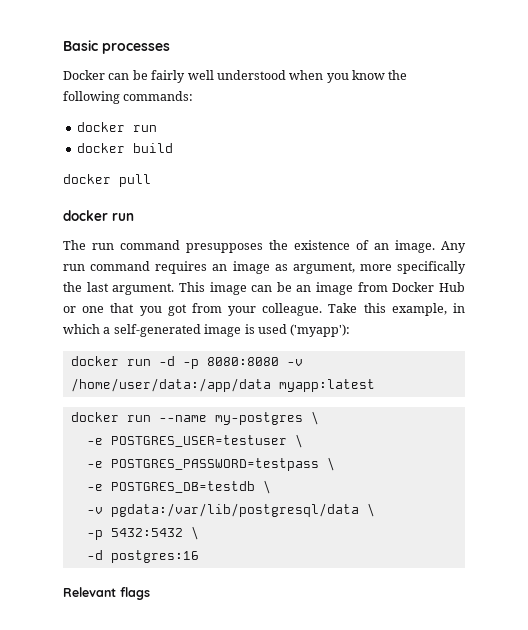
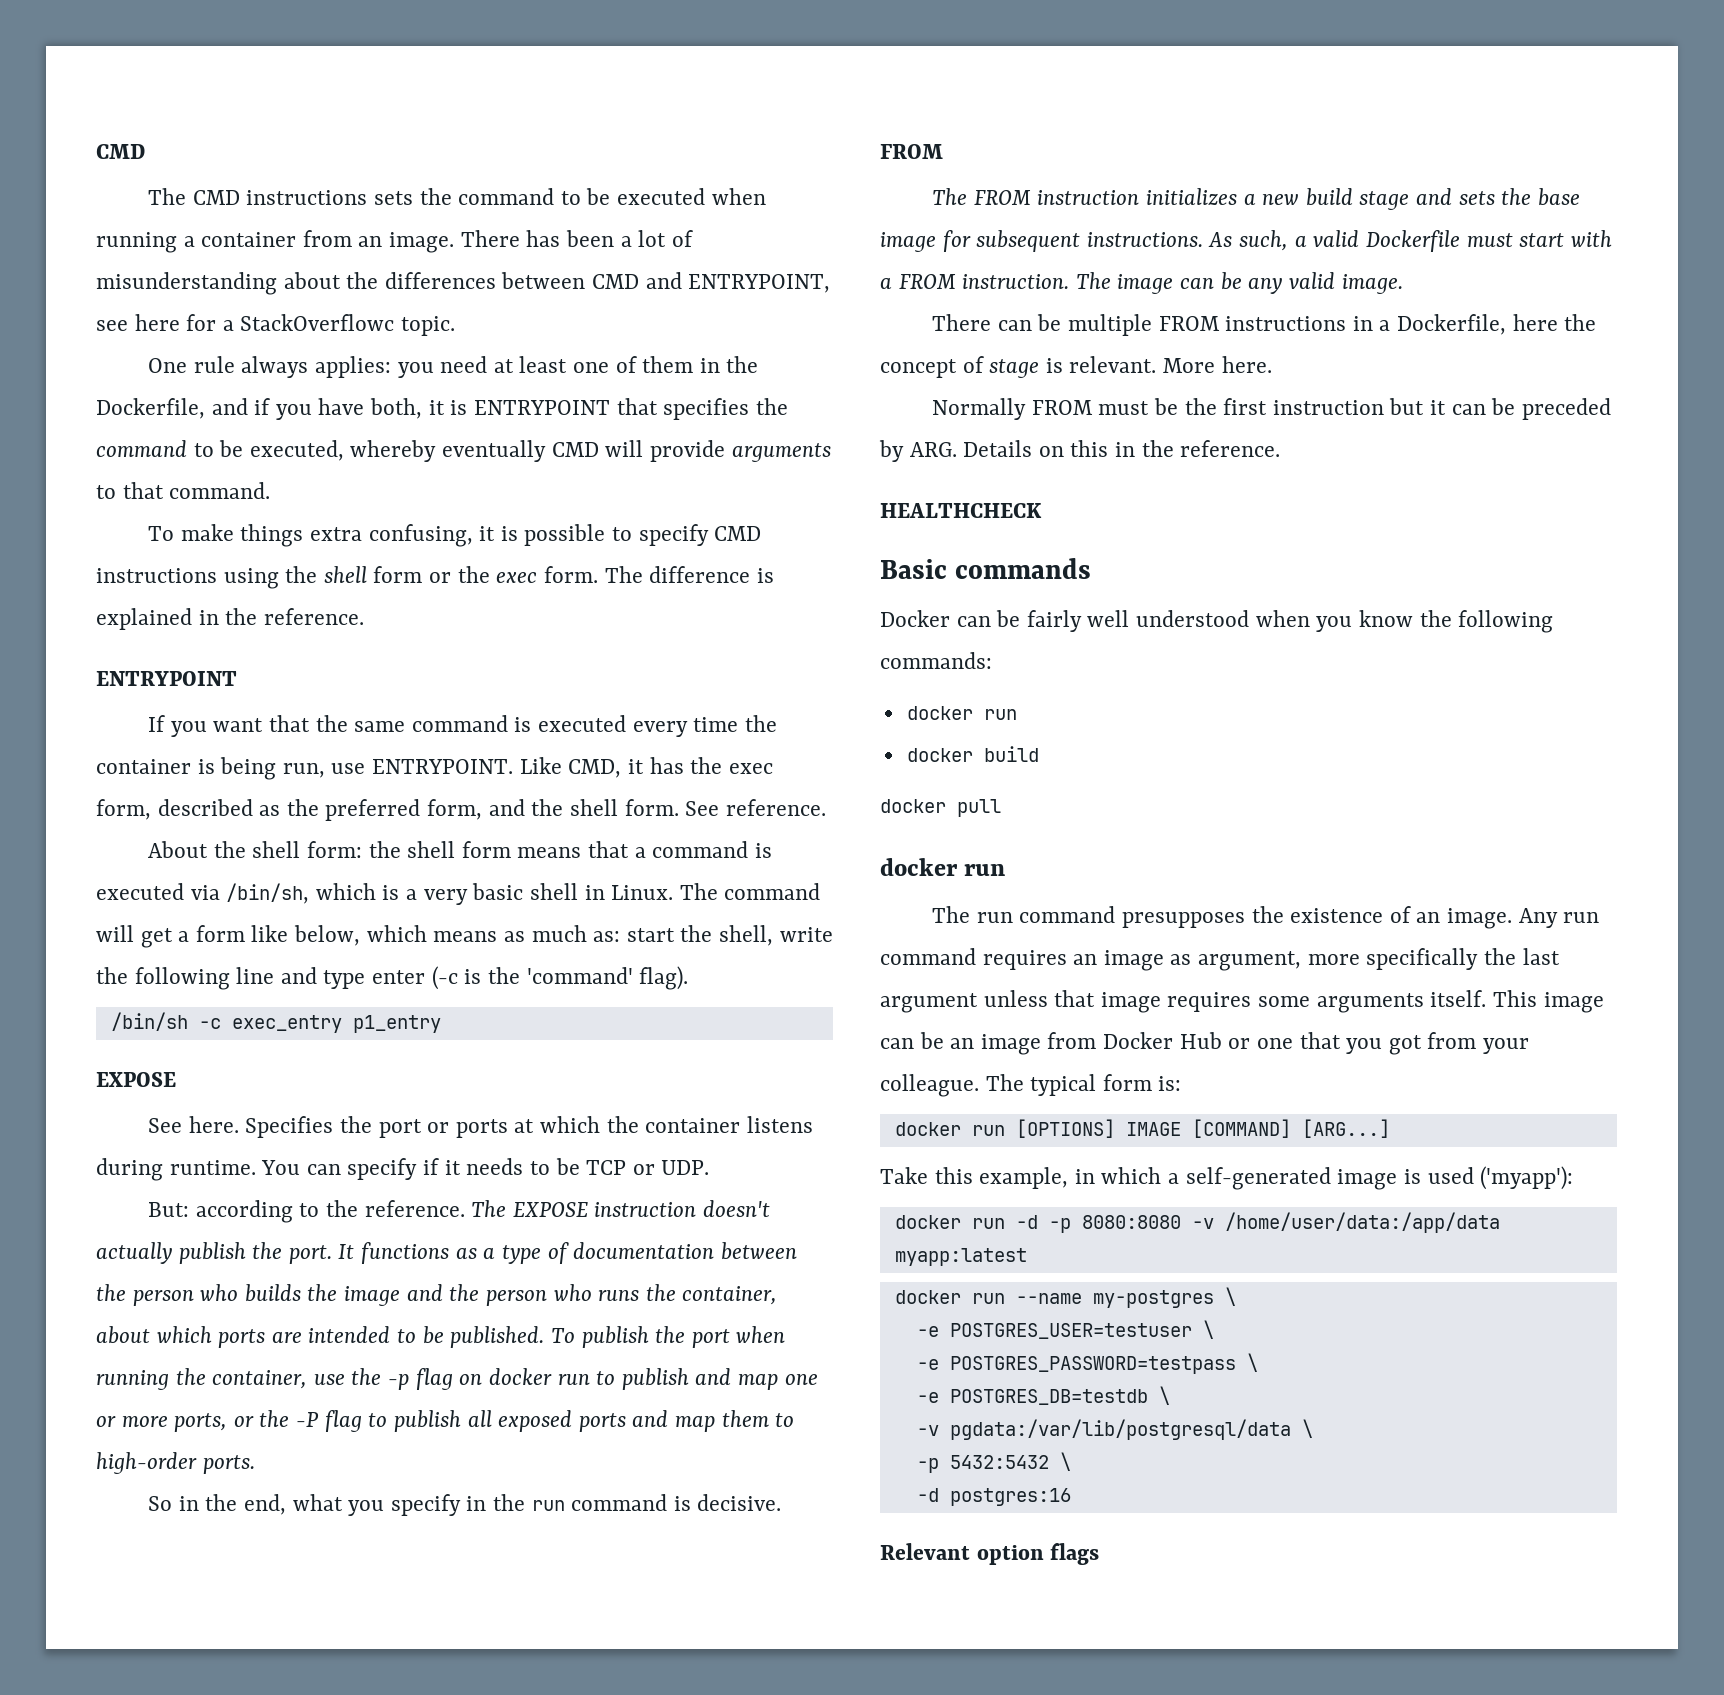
[63,40,170,54] Basic processes -> [96,144,145,159] [148,188,766,205] [96,230,693,253] [96,272,831,295] [96,314,456,336] [148,356,759,378] [96,398,788,420] [96,440,831,462] [96,482,271,499] [148,524,762,547] [96,566,774,589] [96,608,364,630] [96,671,237,686] [148,715,777,737] [96,757,773,780] [96,799,826,821] [148,841,772,858] [96,883,821,905] [96,925,833,948] [96,966,689,990] [110,1012,441,1033] [96,1072,176,1087] [148,1116,813,1138] [96,1158,710,1181] [148,1200,771,1223] [96,1242,797,1264] [96,1284,778,1306] [96,1326,786,1348] [96,1368,818,1390] [96,1410,795,1432] [96,1452,255,1474] [148,1494,782,1516] [880,144,943,159] [932,188,1580,210] [880,230,1612,252] [880,272,1403,294] [932,314,1597,336] [880,356,1272,378] [932,398,1611,420] [879,440,1281,462] [880,503,1042,518] [880,558,1092,579] CMD // The CMD instructions sets the command to be executed when running a container from an image. There has been a lot of misunderstanding about the differences between CMD and ENTRYPOINT, see here for a StackOverflowc topic. // One rule always applies: you need at least one of them in the Dockerfile, and if you have both, it is ENTRYPOINT that specifies the command to be executed, whereby eventually CMD will provide arguments to that command. // To make things extra confusing, it is possible to specify CMD instructions using the shell form or the exec form. The difference is explained in the reference. // ENTRYPOINT // If you want that the same command is executed every time the container is being run, use ENTRYPOINT. Like CMD, it has the exec form, described as the preferred form, and the shell form. See reference. // About the shell form: the shell form means that a command is executed via /bin/sh, which is a very basic shell in Linux. The command will get a form like below, which means as much as: start the shell, write the following line and type enter (-c is the 'command' flag). // /bin/sh -c exec_entry p1_entry // EXPOSE // See here. Specifies the port or ports at which the container listens during runtime. You can specify if it needs to be TCP or UDP. // But: according to the reference. The EXPOSE instruction doesn't actually publish the port. It functions as a type of documentation between the person who builds the image and the person who runs the container, about which ports are intended to be published. To publish the port when running the container, use the -p flag on docker run to publish and map one or more ports, or the -P flag to publish all exposed ports and map them to high-order ports. // So in the end, what you specify in the run command is decisive. // FROM // The FROM instruction initializes a new build stage and sets the base image for subsequent instructions. As such, a valid Dockerfile must start with a FROM instruction. The image can be any valid image. // There can be multiple FROM instructions in a Dockerfile, here the concept of stage is relevant. More here. // Normally FROM must be the first instruction but it can be preceded by ARG. Details on this in the reference. // HEALTHCHECK // Basic commands
[112,283,175,295] argument. -> [880,990,1487,1013] argument unless that image requires some arguments itself.
(323, 309) none -> [985,1074,1182,1096] [894,1119,1390,1138] The typical form is: // docker run [OPTIONS] IMAGE [COMMAND] [ARG...] //
(116, 592) none -> [976,1545,1044,1565] option

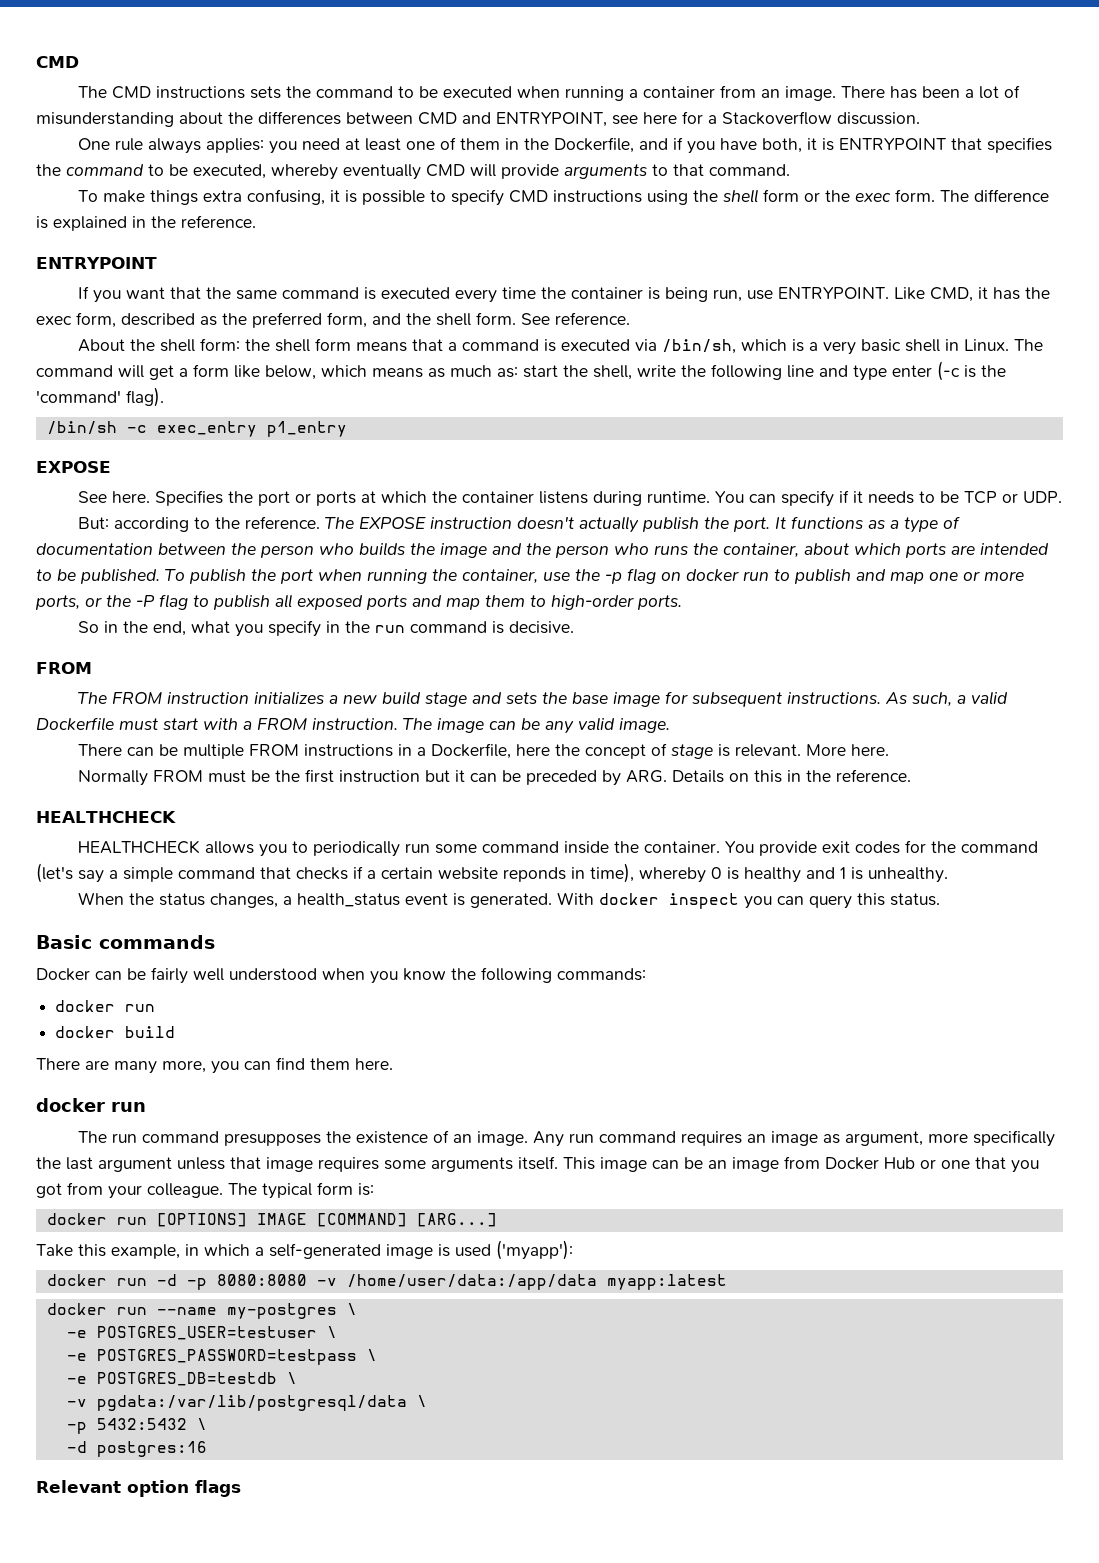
[240,314,456,336] StackOverflowc topic. -> [722,111,920,125] Stackoverflow discussion.
(1042, 510) none -> [78,840,1039,857] [36,863,948,883] [78,892,941,909] // HEALTHCHECK allows you to periodically run some command inside the container. You provide exit codes for the command (let's say a simple command that checks if a certain website reponds in time), whereby 0 is healthy and 1 is unhealthy. // When the status changes, a health_status event is generated. With docker inspect you can query this status.
[880,799,1001,817] docker pull -> [36,1057,393,1074] There are many more, you can find them here.

